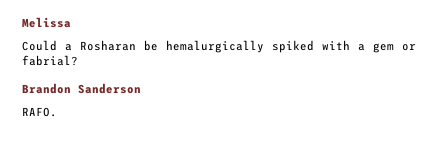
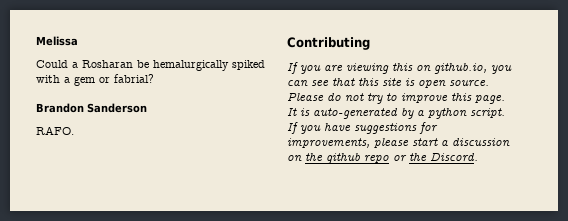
(57, 112) none -> [287,37,370,50] [287,62,512,74] [287,78,489,88] [287,93,505,104] [287,107,505,119] [287,122,438,134] [287,138,510,148] [287,152,478,164] // Contributing // If you are viewing this on github.io, you can see that this site is open source. Please do not try to improve this page. It is auto-generated by a python script. If you have suggestions for improvements, please start a discussion on the github repo or the Discord.

